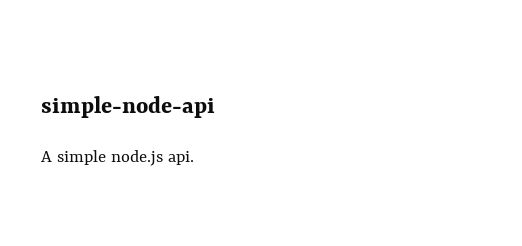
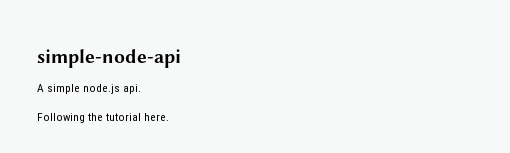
(194, 158) none -> [37,113,170,123] // Following the tutorial here.

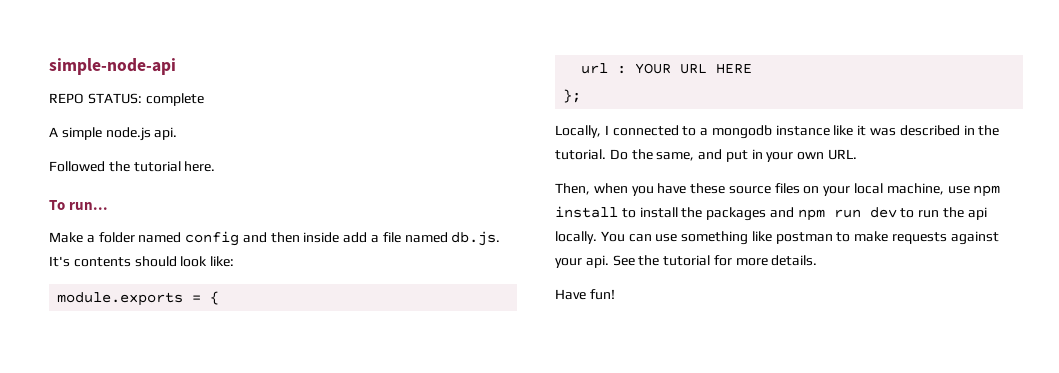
(181, 58) none -> [49,93,204,106] // REPO STATUS: complete
[37,113,85,123] Following -> [49,161,105,172] Followed
(170, 117) none -> [49,200,109,210] [49,231,501,246] [49,256,235,267] [57,291,220,306] [581,63,753,74] [563,89,582,103] [555,125,1000,139] [555,149,858,162] [555,183,1001,197] [555,206,987,221] [555,231,999,245] [555,255,818,268] [555,289,615,300] // To run... // Make a folder named config and then inside add a file named db.js. It's contents should look like: // module.exports = { // url : YOUR URL HERE // }; // Locally, I connected to a mongodb instance like it was described in the tutorial. Do the same, and put in your own URL. // Then, when you have these source files on your local machine, use npm install to install the packages and npm run dev to run the api locally. You can use something like postman to make requests against your api. See the tutorial for more details. // Have fun!

